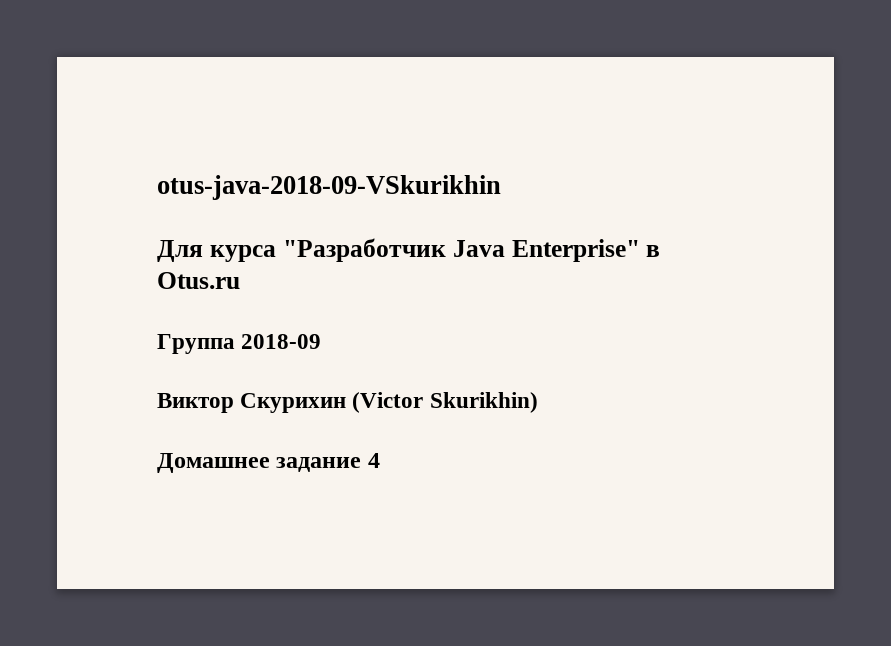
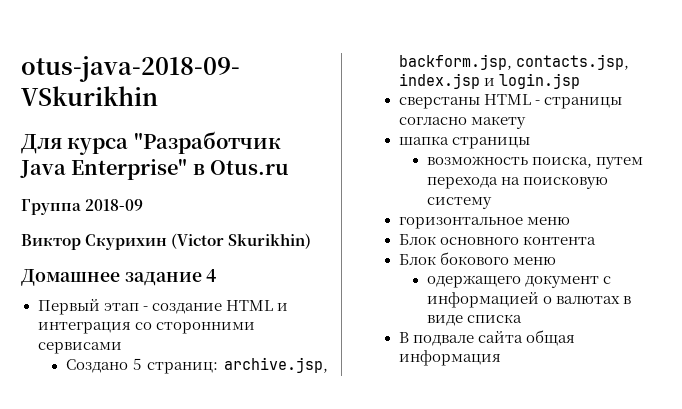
(380, 460) none -> [37,298,288,315] [37,322,255,334] [37,342,122,354] [65,357,328,374] [398,54,629,70] [398,73,580,89] [398,94,622,109] [398,116,526,129] [398,136,530,149] [426,156,644,169] [426,176,609,189] [426,197,492,209] [398,217,570,229] [398,234,596,245] [398,252,556,265] [426,275,612,288] [426,291,632,308] [426,314,523,326] [398,330,575,346] [398,350,501,366] // Первый этап - создание HTML и интеграция со сторонними сервисами // Создано 5 страниц: archive.jsp, backform.jsp, contacts.jsp, index.jsp и login.jsp // сверстаны HTML - страницы согласно макету // шапка страницы // возможность поиска, путем перехода на поисковую систему // горизонтальноe меню // Блок основного контента // Блок бокового меню // одержащего документ с информацией о валютах в виде списка // В подвале сайта общая информация

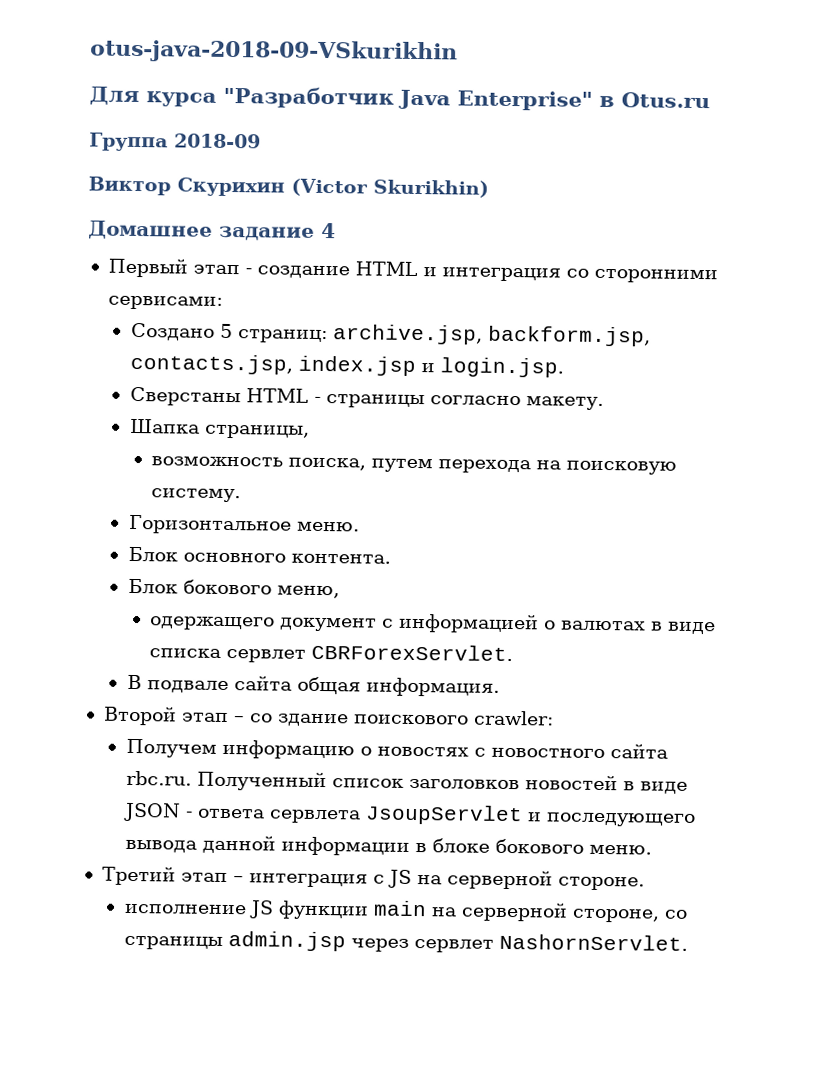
[37,342,122,354] сервисами -> [107,295,223,310] сервисами:
[498,73,580,89] [398,97,480,109] login.jsp // сверстаны -> [439,357,564,378] [129,386,241,407] login.jsp. // Сверстаны
[470,116,526,129] [398,136,530,149] макету // шапка страницы -> [525,396,604,410] [129,418,310,439] макету. // Шапка страницы,
[426,197,492,209] [398,217,570,229] систему // горизонтальноe меню -> [151,488,242,503] [128,514,360,535] систему. // Горизонтальноe меню.
[522,236,596,245] контента -> [290,553,391,564] контента.
[512,257,556,265] меню -> [276,585,340,599] меню,
(523, 318) none -> [226,643,514,663] сервлет CBRForexServlet.
[398,350,501,366] информация -> [365,677,500,697] [102,705,554,727] [125,738,668,760] [125,770,688,794] [122,802,696,827] [124,834,652,856] [101,865,645,891] [123,900,688,923] [123,931,688,953] информация. // Второй этап – со здание поискового crawler: // Получем информацию о новостях с новостного сайта rbc.ru. Полученный список заголовков новостей в виде JSON - ответа сервлета JsoupServlet и последующего вывода данной информации в блоке бокового меню. // Третий этап – интеграция с JS на серверной стороне. // исполнение JS функции main на серверной стороне, со страницы admin.jsp через сервлет NashornServlet.

